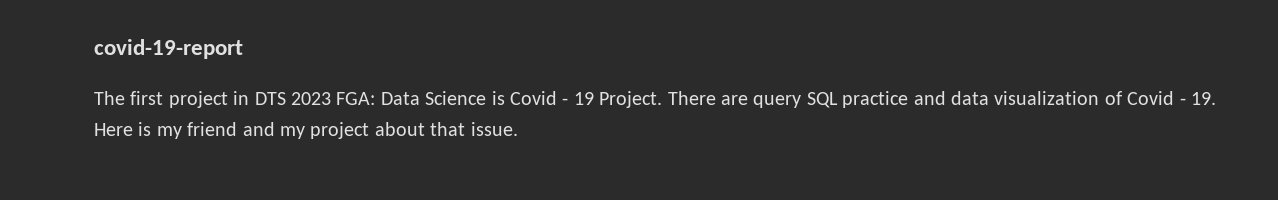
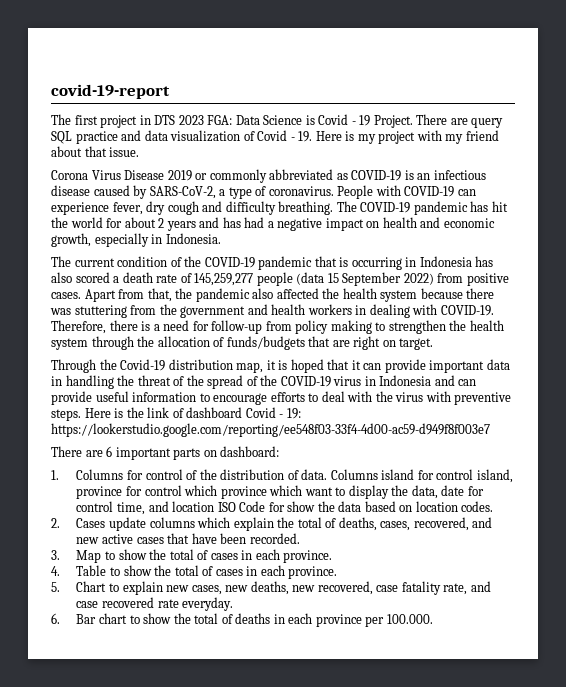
[187,122,370,139] friend and my project -> [378,130,499,144] project with my friend
(518, 129) none -> [51,169,486,183] [51,185,476,199] [51,201,508,215] [51,217,495,231] [51,233,221,247] [51,256,494,270] [51,272,509,286] [51,288,495,302] [50,304,494,318] [51,320,504,334] [51,336,434,350] [51,359,510,373] [51,375,477,389] [51,391,512,405] [51,407,301,421] [51,423,490,437] [51,446,280,460] [51,469,513,483] [76,485,484,499] [76,501,494,515] [51,517,493,531] [76,533,300,544] [51,549,333,563] [51,565,338,579] [51,581,491,595] [76,597,234,611] [51,613,433,627] // Corona Virus Disease 2019 or commonly abbreviated as COVID-19 is an infectious disease caused by SARS-CoV-2, a type of coronavirus. People with COVID-19 can experience fever, dry cough and difficulty breathing. The COVID-19 pandemic has hit the world for about 2 years and has had a negative impact on health and economic growth, especially in Indonesia. // The current condition of the COVID-19 pandemic that is occurring in Indonesia has also scored a death rate of 145,259,277 people (data 15 September 2022) from positive cases. Apart from that, the pandemic also affected the health system because there was stuttering from the government and health workers in dealing with COVID-19. Therefore, there is a need for follow-up from policy making to strengthen the health system through the allocation of funds/budgets that are right on target. // Through the Covid-19 distribution map, it is hoped that it can provide important data in handling the threat of the spread of the COVID-19 virus in Indonesia and can provide useful information to encourage efforts to deal with the virus with preventive steps. Here is the link of dashboard Covid - 19: https://lookerstudio.google.com/reporting/ee548f03-33f4-4d00-ac59-d949f8f003e7 // There are 6 important parts on dashboard: // 1. Columns for control of the distribution of data. Columns island for control island, province for control which province which want to display the data, date for control time, and location ISO Code for show the data based on location codes. // 2. Cases update columns which explain the total of deaths, cases, recovered, and new active cases that have been recorded. // 3. Map to show the total of cases in each province. // 4. Table to show the total of cases in each province. // 5. Chart to explain new cases, new deaths, new recovered, case fatality rate, and case recovered rate everyday. // 6. Bar chart to show the total of deaths in each province per 100.000.

